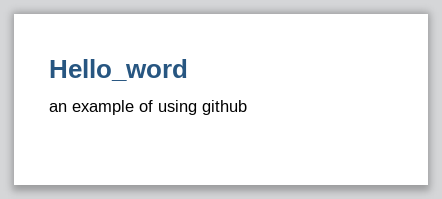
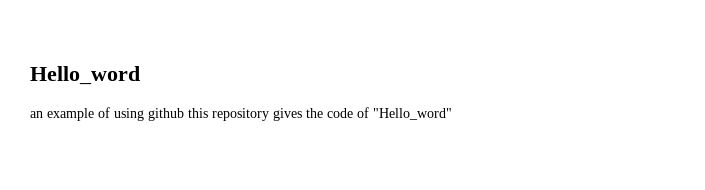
(247, 107) none -> [188,107,452,121] this repository gives the code of "Hello_word"

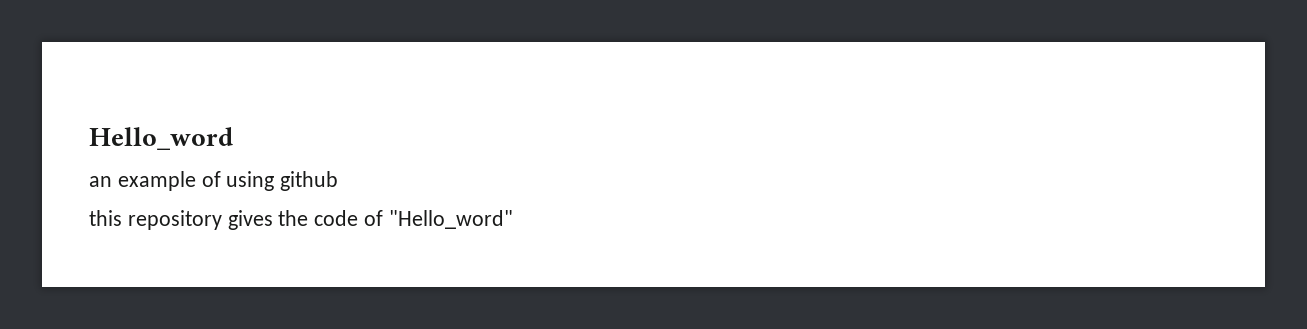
(184, 114) none -> (339, 181) //

